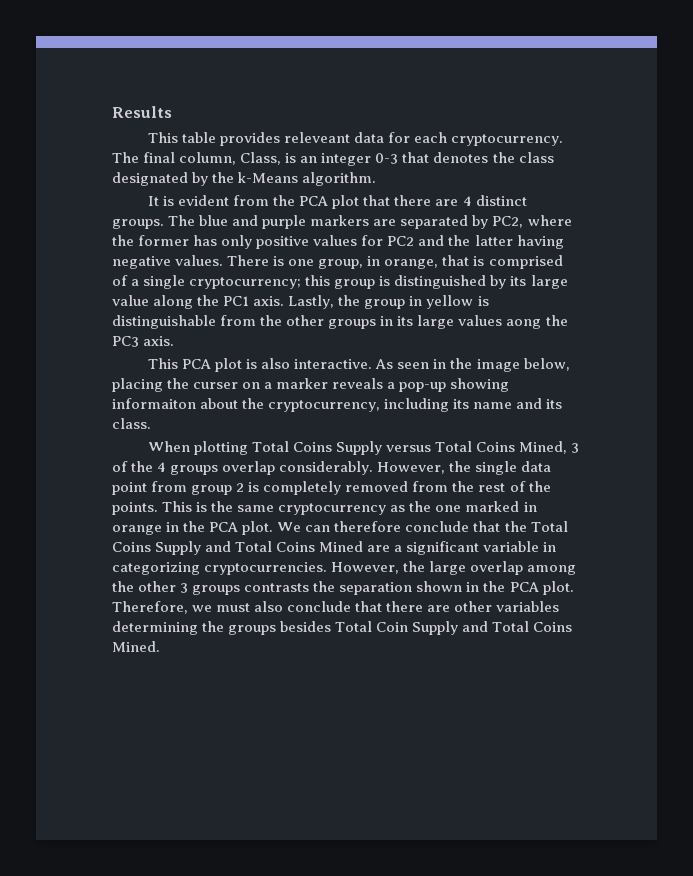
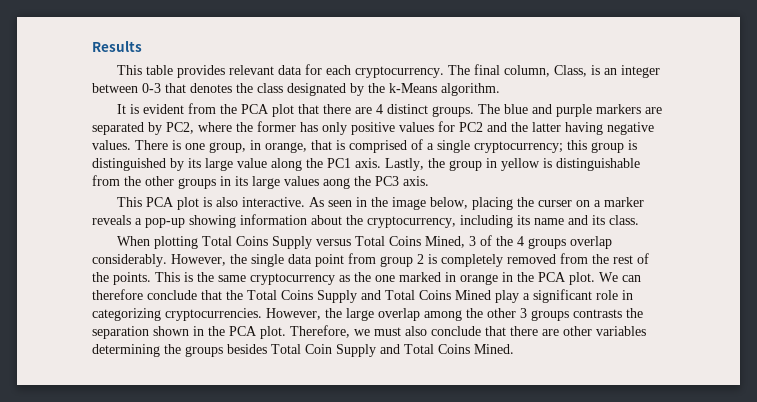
[284,132,351,143] releveant -> [229,65,275,75] relevant
(372, 159) none -> [92,83,138,93] between
[112,398,196,409] informaiton -> [240,214,307,225] information
[367,545,391,552] are -> [495,290,519,303] play
[483,541,540,552] variable -> [596,290,618,300] role

